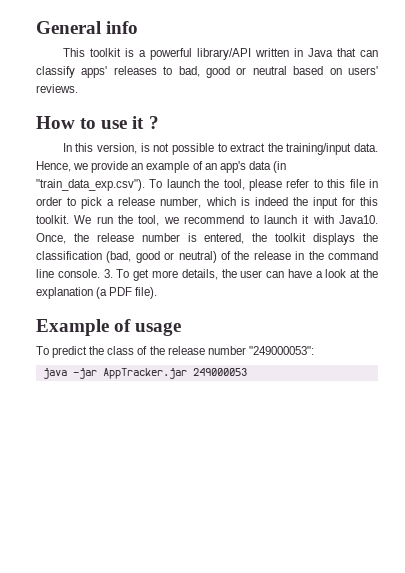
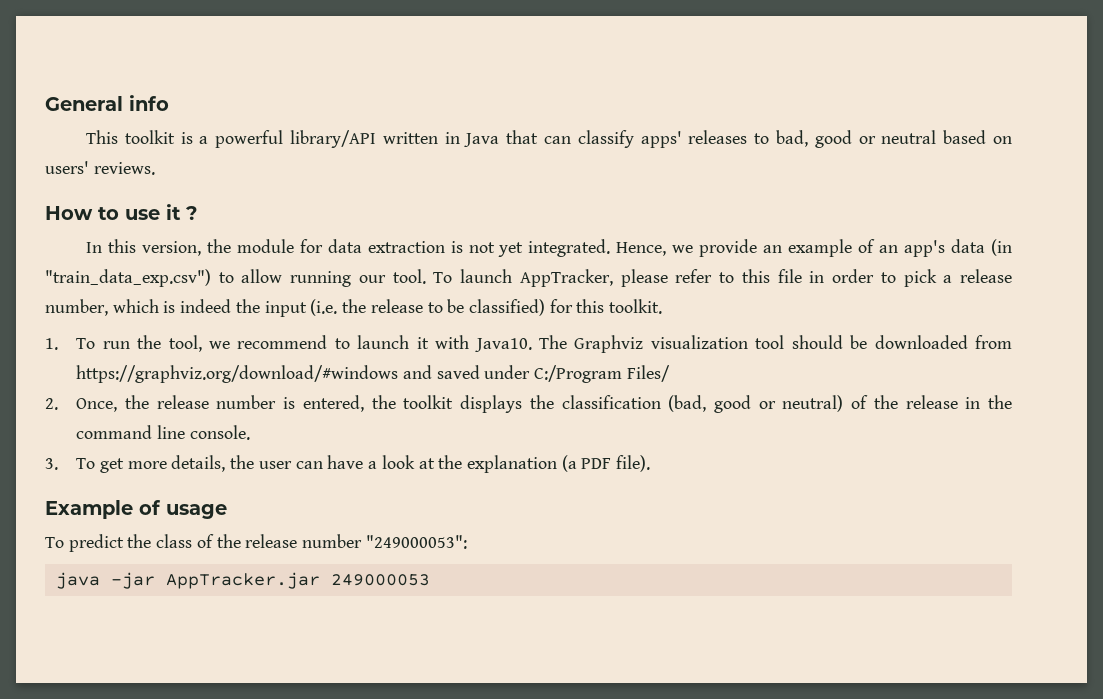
[140,143,379,155] is not possible to extract the training/input data. -> [206,239,611,257] the module for data extraction is not yet integrated.
[36,179,245,191] "train_data_exp.csv"). To launch the tool, -> [45,269,613,287] "train_data_exp.csv") to allow running our tool. To launch AppTracker,
(338, 203) none -> [310,299,545,316] (i.e. the release to be classified)
[74,215,92,224] We -> [45,338,96,350] // 1. To
(379, 219) none -> [539,335,1013,353] [76,365,670,383] [45,398,58,410] The Graphviz visualization tool should be downloaded from https://graphviz.org/download/#windows and saved under C:/Program Files/ // 2.
(100, 273) none -> (250, 432) //

